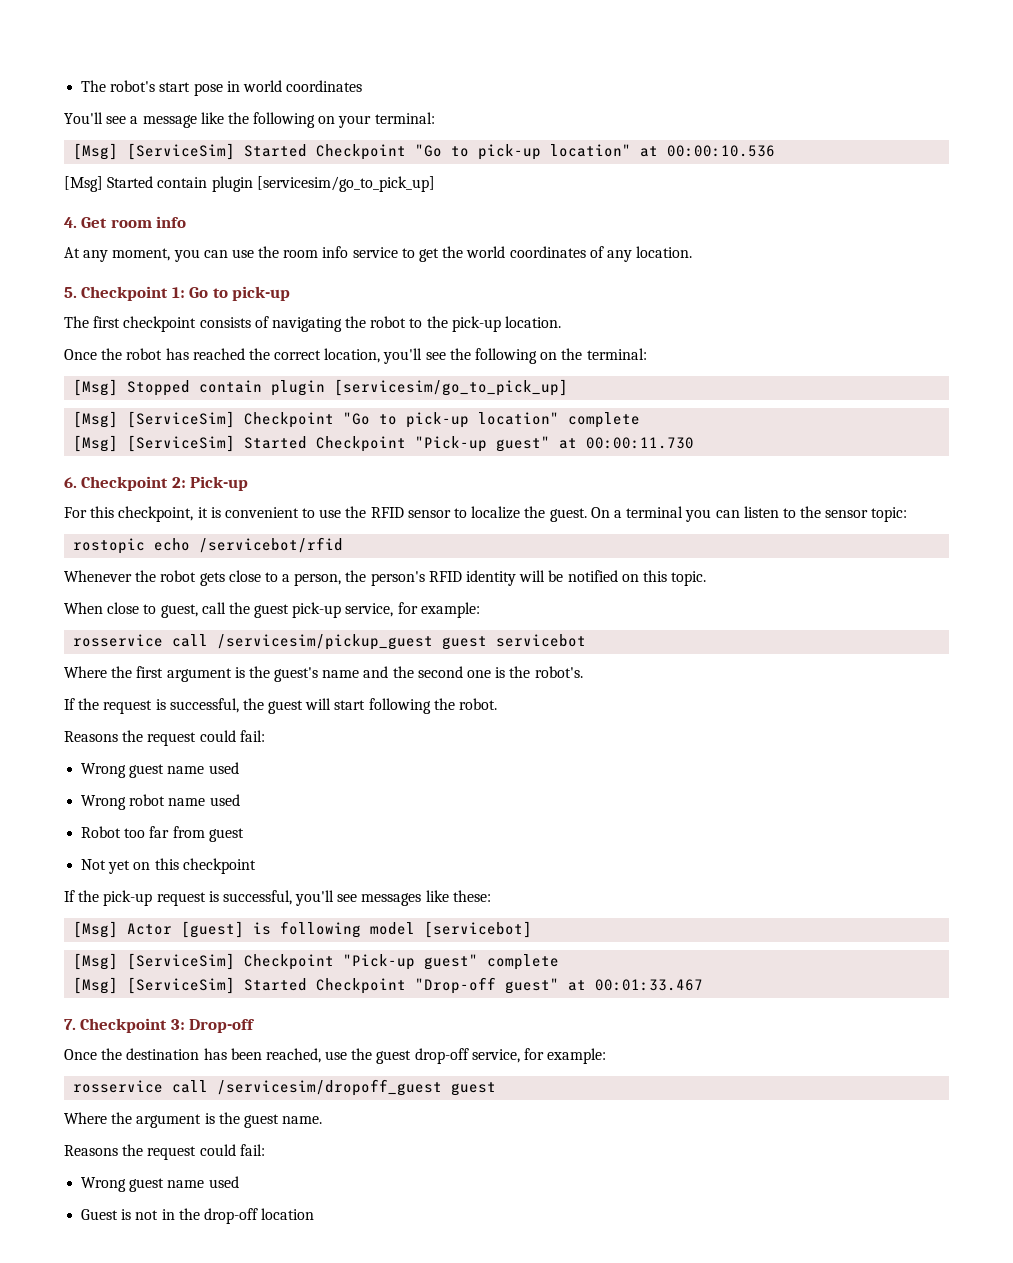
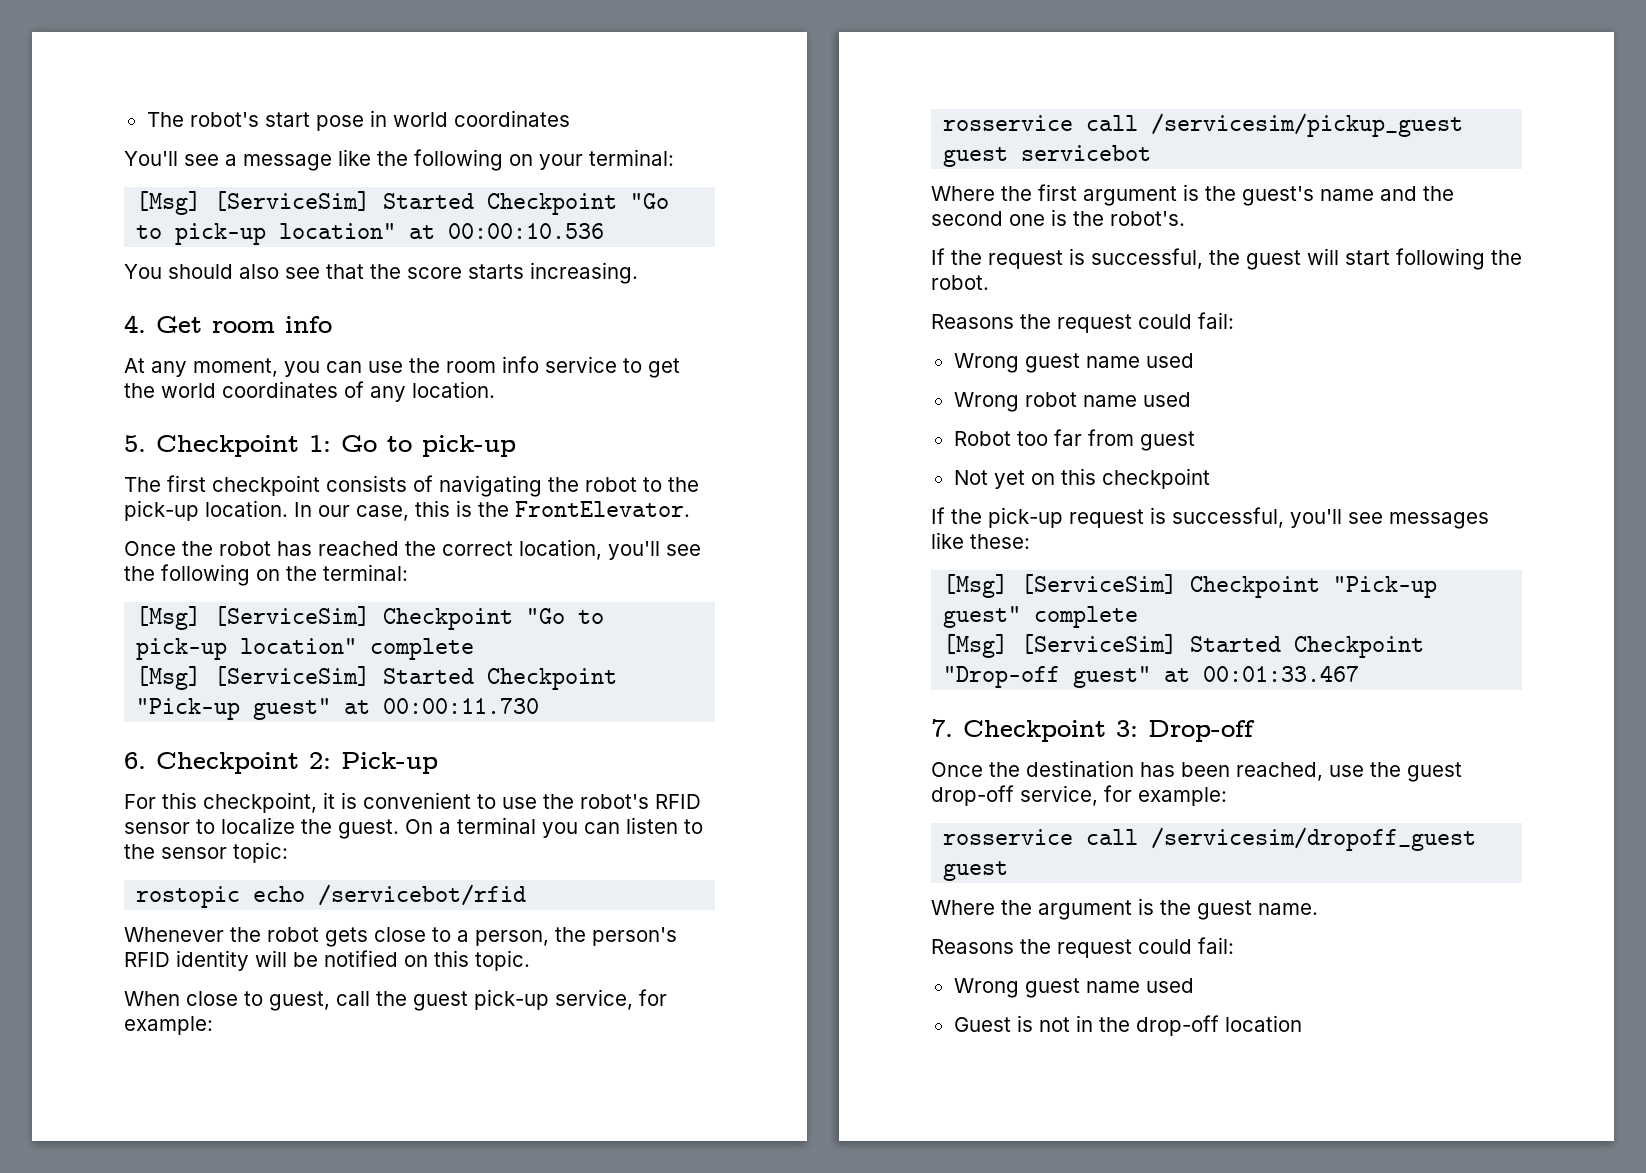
[64,176,435,192] [Msg] Started contain plugin [servicesim/go_to_pick_up] -> [124,262,638,284] You should also see that the score starts increasing.
(562, 322) none -> [294,500,690,521] In our case, this is the FrontElevator.
[73,379,569,396] // [Msg] Stopped contain plugin [servicesim/go_to_pick_up] -> (408, 572) none
(367, 512) none -> [580,794,649,809] robot's
[73,921,533,938] // [Msg] Actor [guest] is following model [servicebot] -> (1030, 541) none

